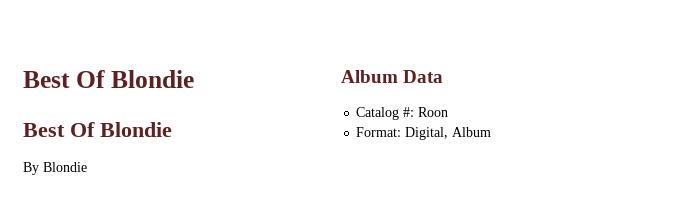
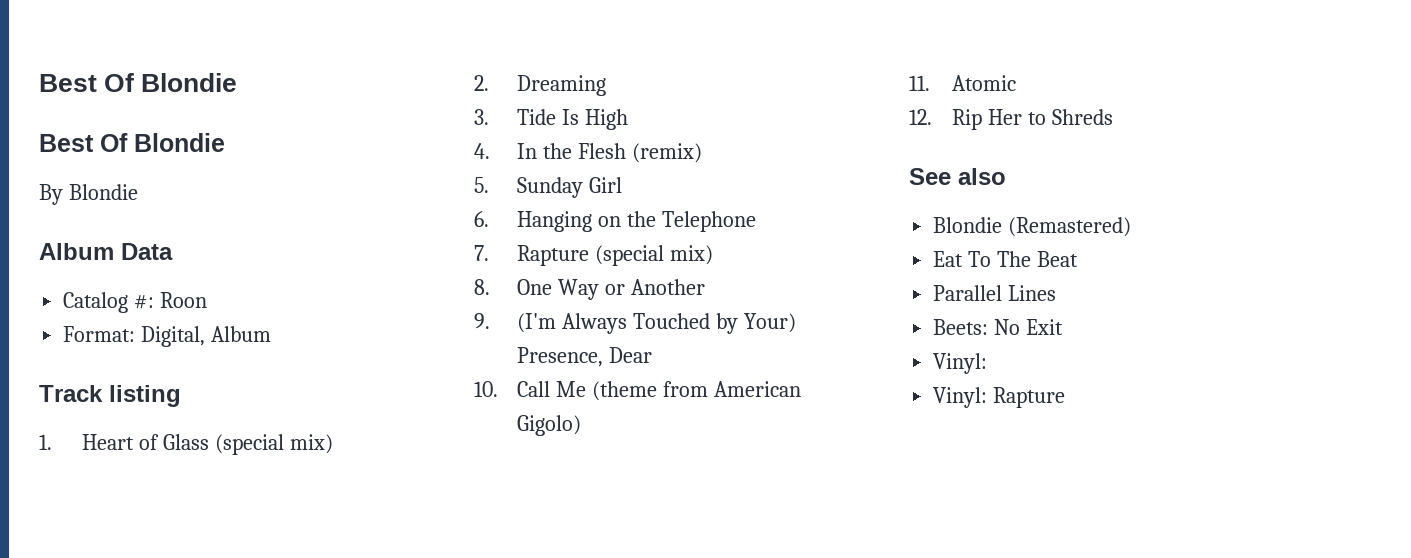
(492, 132) none -> [39,385,181,407] [39,434,333,455] [474,75,607,96] [474,109,629,130] [474,143,703,163] [474,177,623,198] [474,211,757,232] [474,245,714,266] [474,279,706,300] [474,313,796,334] [517,347,653,367] [474,381,801,401] [517,415,582,436] [909,75,1017,91] [909,109,1114,130] [909,168,1006,185] [933,217,1132,237] [933,251,1079,267] [933,285,1057,301] [933,319,1064,335] [933,353,988,374] [933,387,1066,408] // Track listing // 1. Heart of Glass (special mix) // 2. Dreaming // 3. Tide Is High // 4. In the Flesh (remix) // 5. Sunday Girl // 6. Hanging on the Telephone // 7. Rapture (special mix) // 8. One Way or Another // 9. (I'm Always Touched by Your) Presence, Dear // 10. Call Me (theme from American Gigolo) // 11. Atomic // 12. Rip Her to Shreds // See also // Blondie (Remastered) // Eat To The Beat // Parallel Lines // Beets: No Exit // Vinyl: // Vinyl: Rapture

